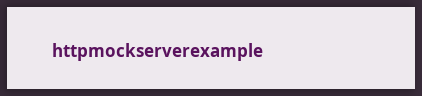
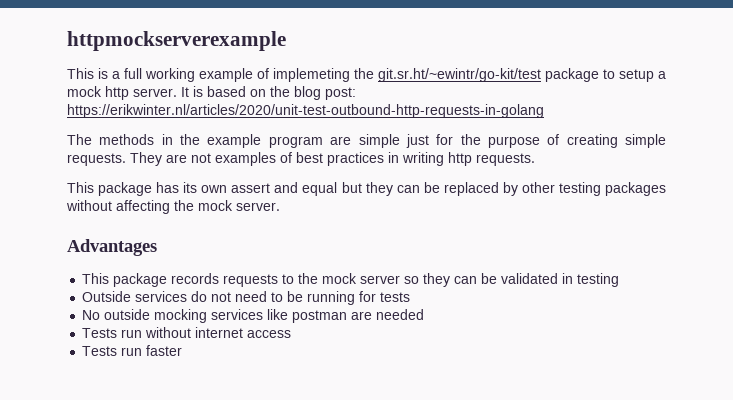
(263, 52) none -> [67,68,666,82] [67,86,356,100] [67,104,544,118] [67,134,666,148] [67,152,535,166] [67,182,666,196] [66,200,280,214] [67,239,157,256] [82,273,620,287] [82,291,411,305] [82,309,425,323] [82,327,292,338] [82,345,183,356] // This is a full working example of implemeting the git.sr.ht/~ewintr/go-kit/test package to setup a mock http server. It is based on the blog post: https://erikwinter.nl/articles/2020/unit-test-outbound-http-requests-in-golang // The methods in the example program are simple just for the purpose of creating simple requests. They are not examples of best practices in writing http requests. // This package has its own assert and equal but they can be replaced by other testing packages without affecting the mock server. // Advantages // This package records requests to the mock server so they can be validated in testing // Outside services do not need to be running for tests // No outside mocking services like postman are needed // Tests run without internet access // Tests run faster

